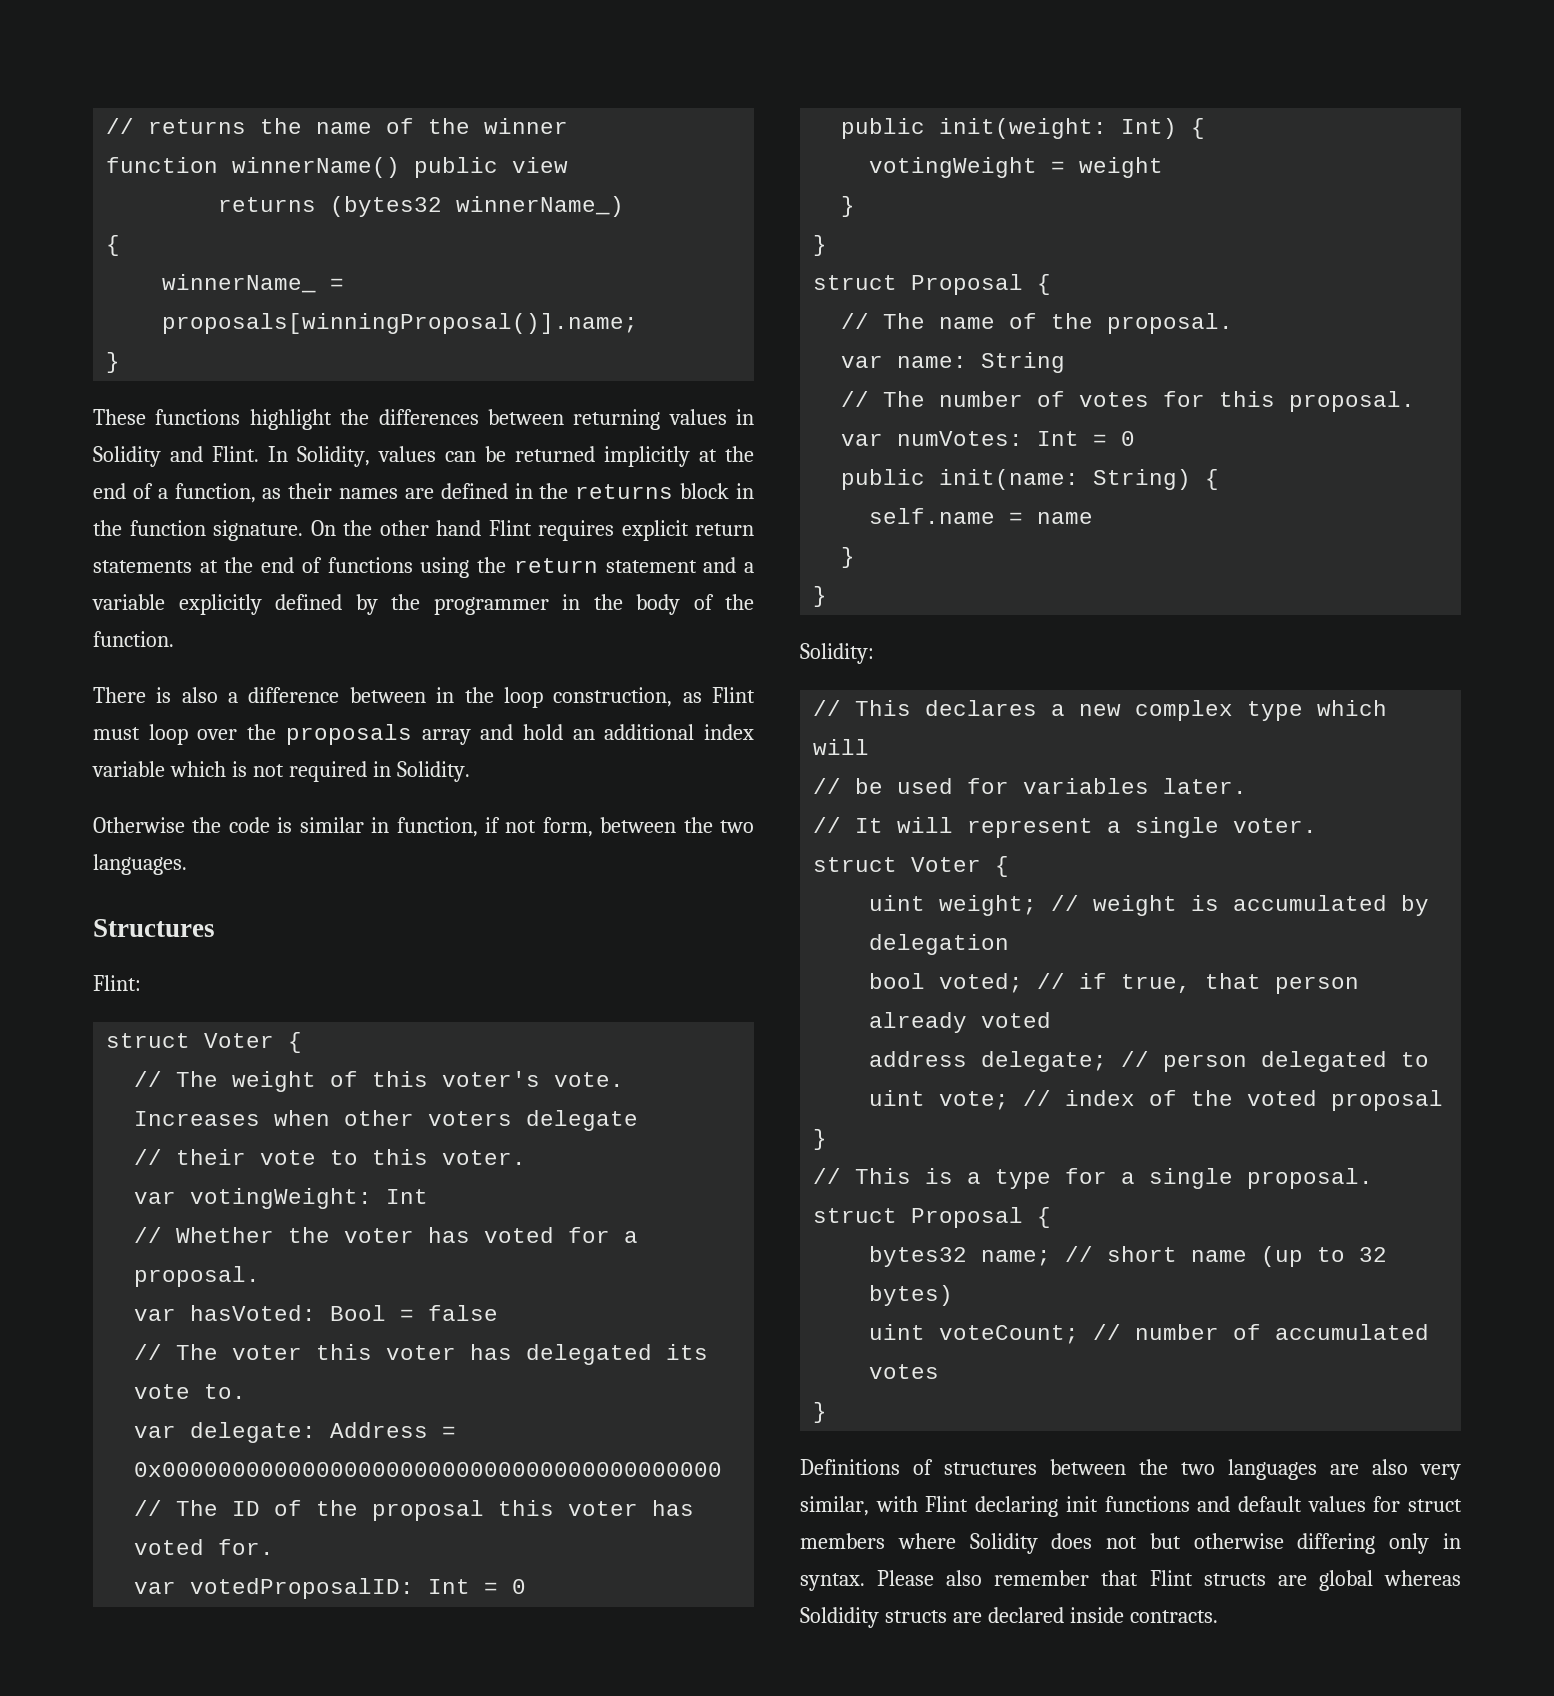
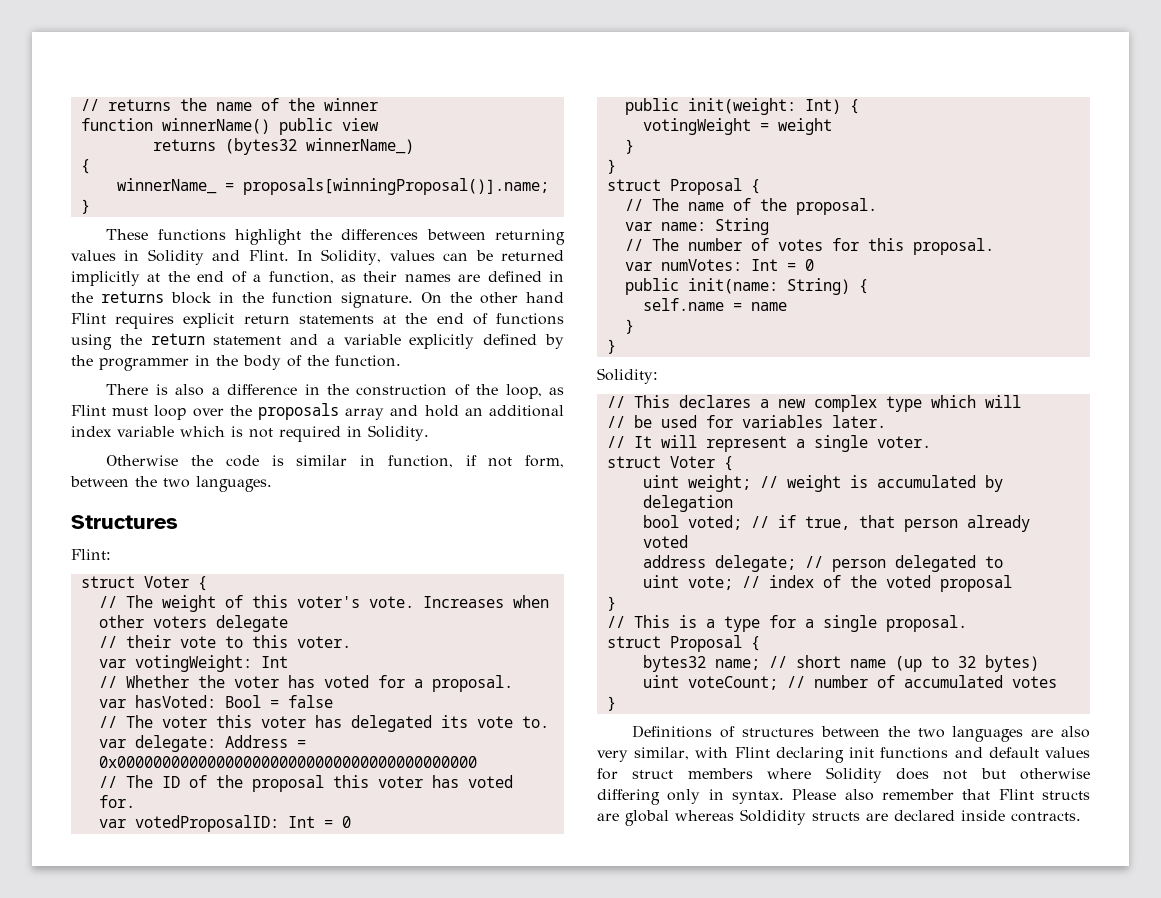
[349,687,673,708] between in the loop construction, -> [304,384,542,399] in the construction of the loop,

